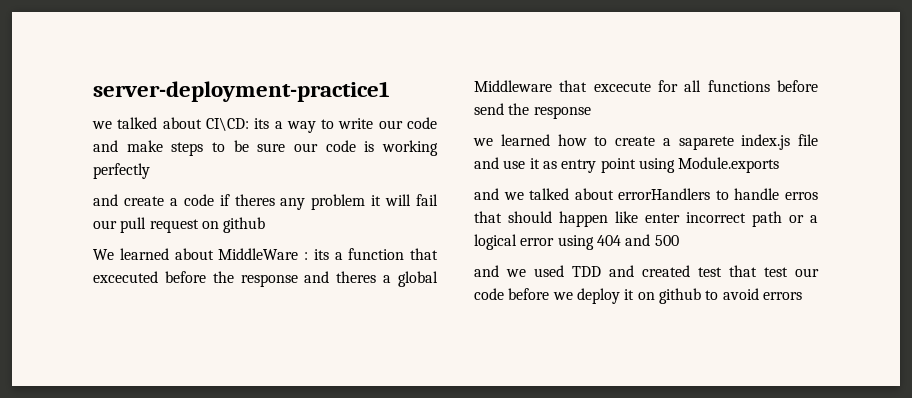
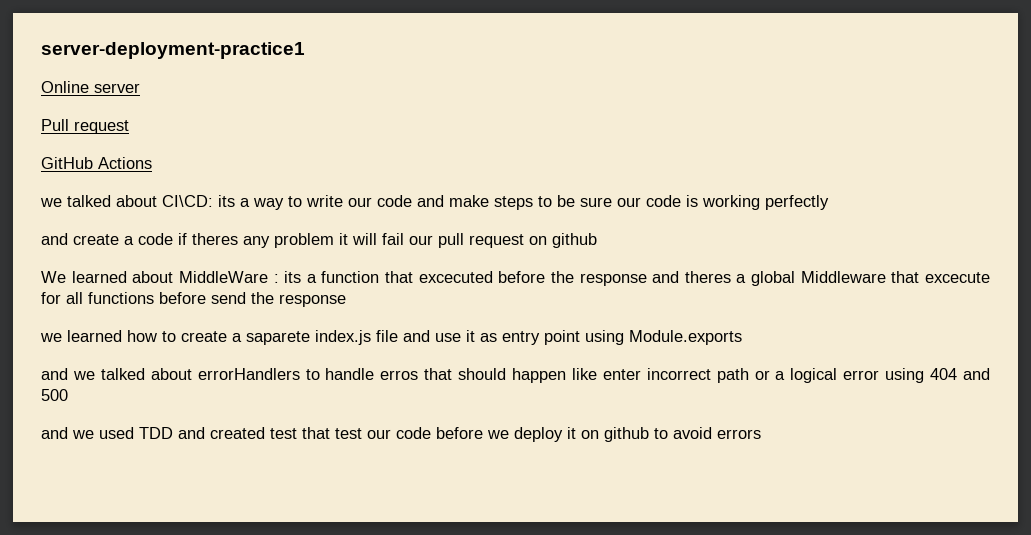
(390, 91) none -> [41,81,140,93] [41,119,129,134] [41,157,152,169] // Online server // Pull request // GitHub Actions

